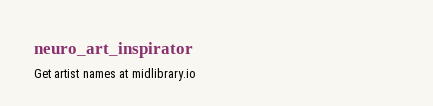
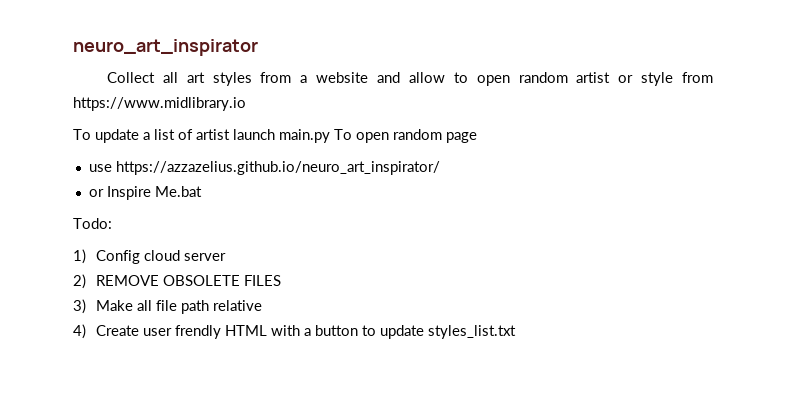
[34,68,196,81] Get artist names at midlibrary.io -> [106,72,713,86] [73,97,246,111] [73,129,477,143] [88,161,440,175] [88,186,202,200] [73,218,112,229] [73,249,227,264] [73,274,282,289] [73,299,263,314] [73,324,517,339] Collect all art styles from a website and allow to open random artist or style from https://www.midlibrary.io // To update a list of artist launch main.py To open random page // use https://azzazelius.github.io/neuro_art_inspirator/ // or Inspire Me.bat // Todo: // 1) Config cloud server // 2) REMOVE OBSOLETE FILES // 3) Make all file path relative // 4) Create user frendly HTML with a button to update styles_list.txt

